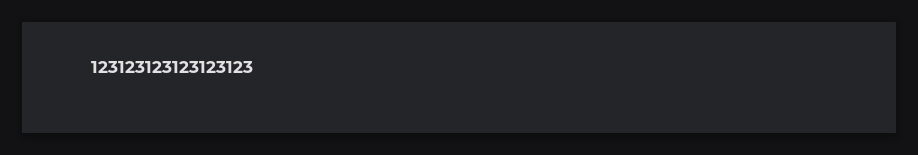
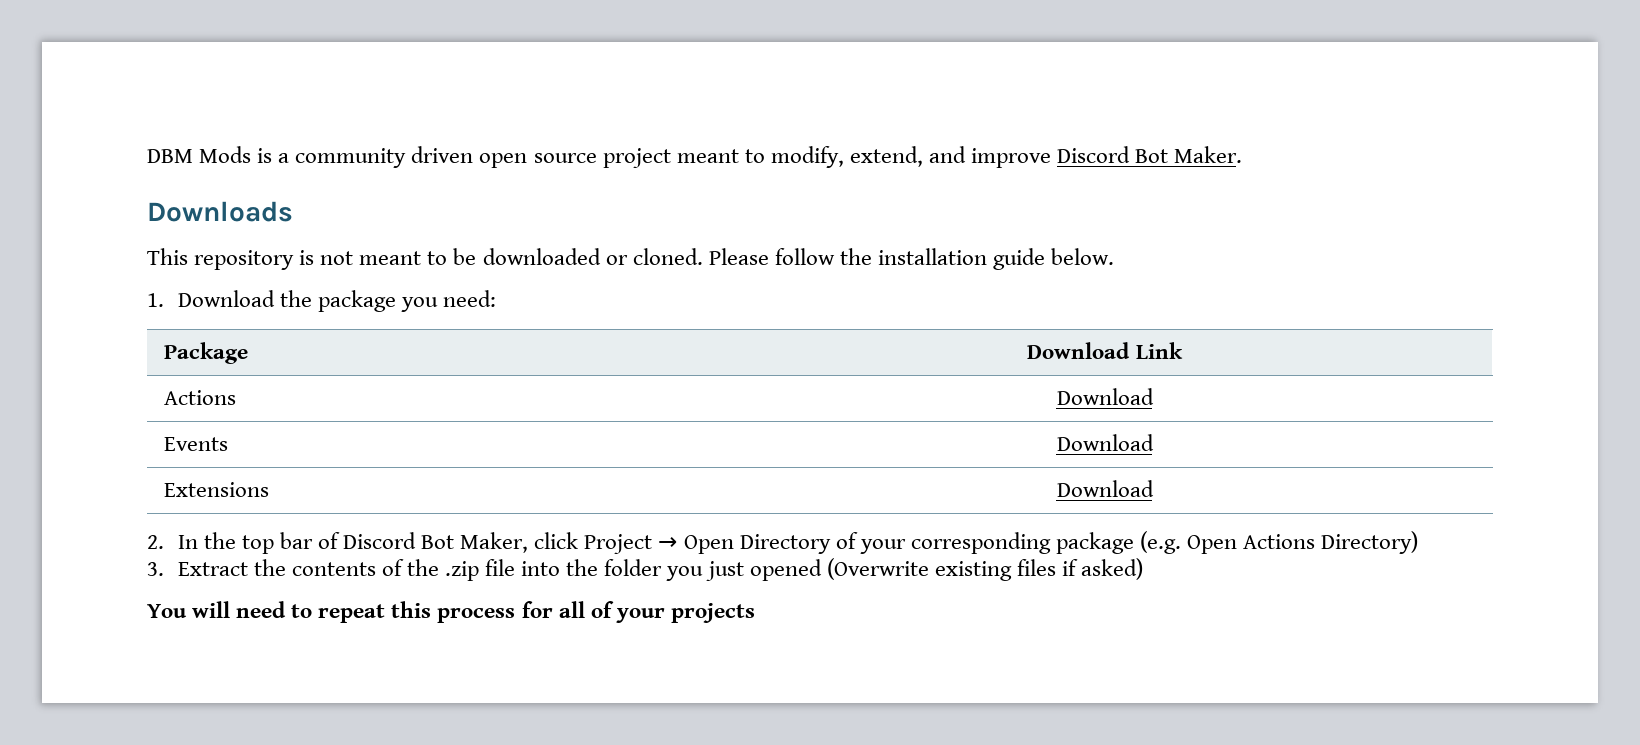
[91,61,253,73] 123123123123123123 -> [147,146,1243,168] [147,201,293,222] [147,248,1115,270] [147,290,496,312] [164,342,249,364] [1027,342,1183,359] [164,390,237,405] [1056,388,1154,405] [164,437,229,451] [1056,434,1154,451] [164,482,270,497] [1056,480,1154,497] [147,531,1419,554] [147,558,1143,581] [147,601,755,623] DBM Mods is a community driven open source project meant to modify, extend, and improve Discord Bot Maker. // Downloads // This repository is not meant to be downloaded or cloned. Please follow the installation guide below. // 1. Download the package you need: // Package | Download Link // Actions | Download // Events | Download // Extensions | Download // 2. In the top bar of Discord Bot Maker, click Project → Open Directory of your corresponding package (e.g. Open Actions Directory) // 3. Extract the contents of the .zip file into the folder you just opened (Overwrite existing files if asked) // You will need to repeat this process for all of your projects

